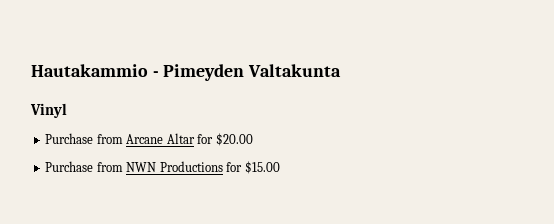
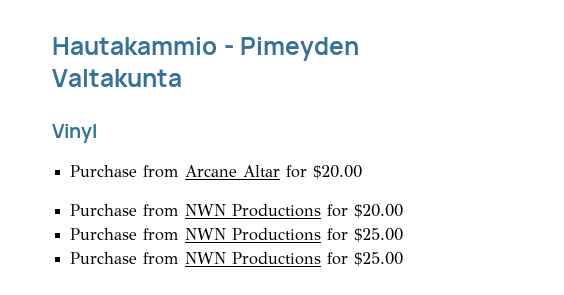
[244,161,280,174] $15.00 -> [354,204,404,218] [70,228,404,242] [70,252,404,266] $20.00 // Purchase from NWN Productions for $25.00 // Purchase from NWN Productions for $25.00

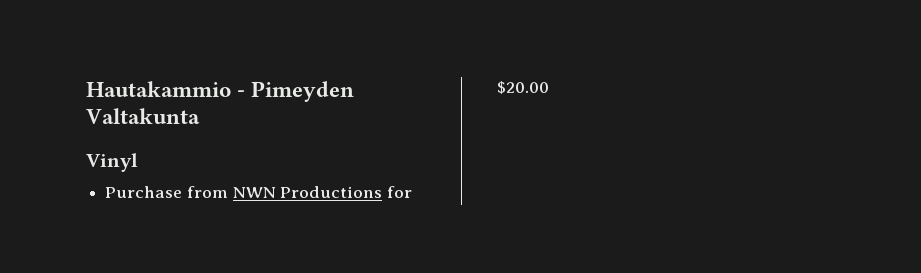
[70,165,363,179] // Purchase from Arcane Altar for $20.00 -> (138, 162) none
[70,228,404,242] [70,252,404,266] // Purchase from NWN Productions for $25.00 // Purchase from NWN Productions for $25.00 -> (550, 87) none

